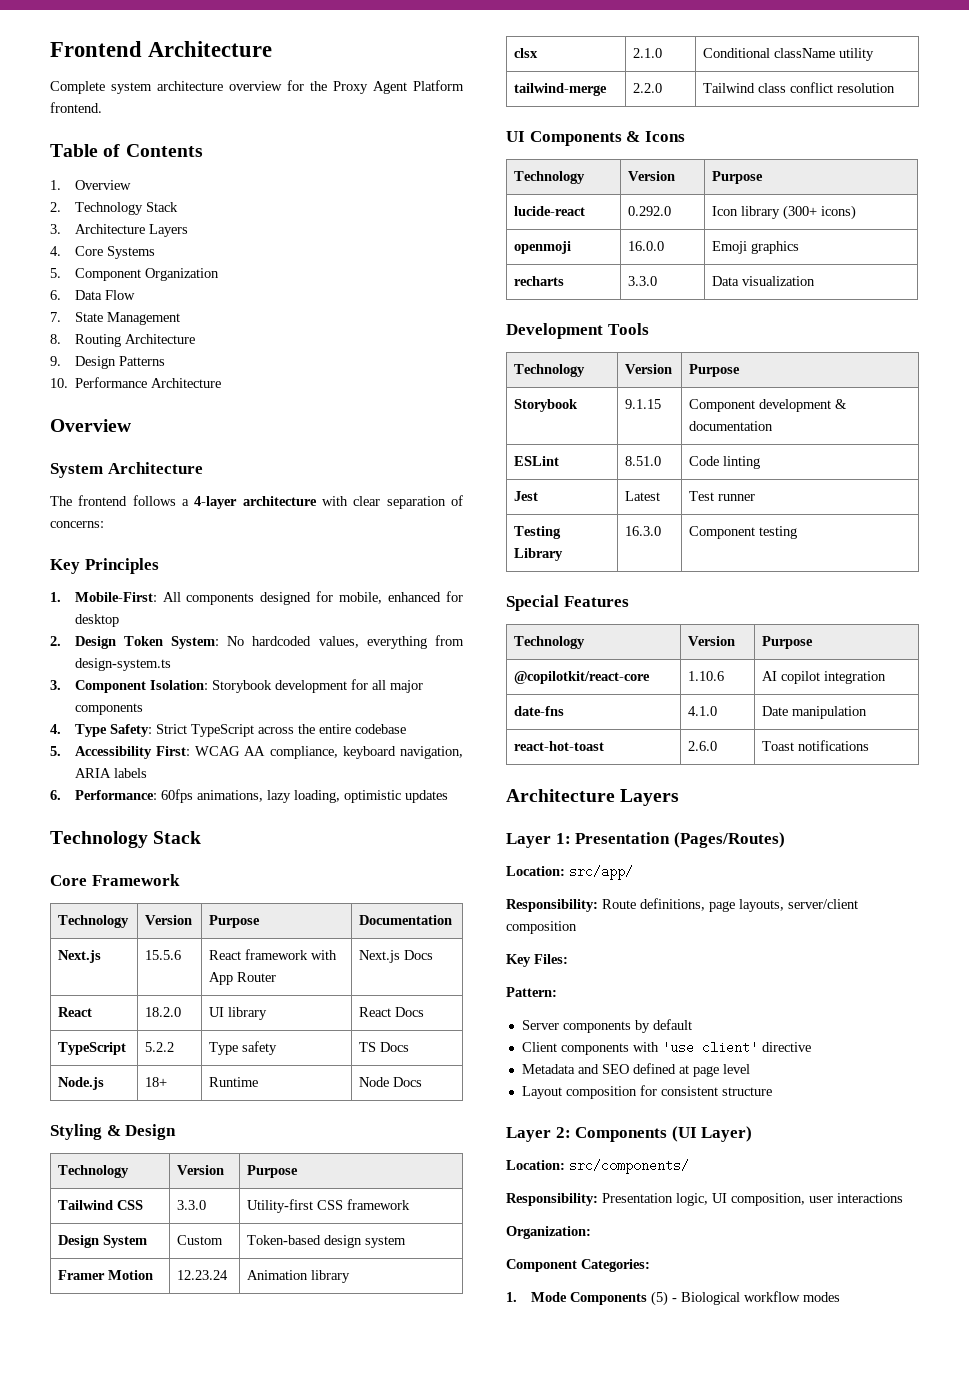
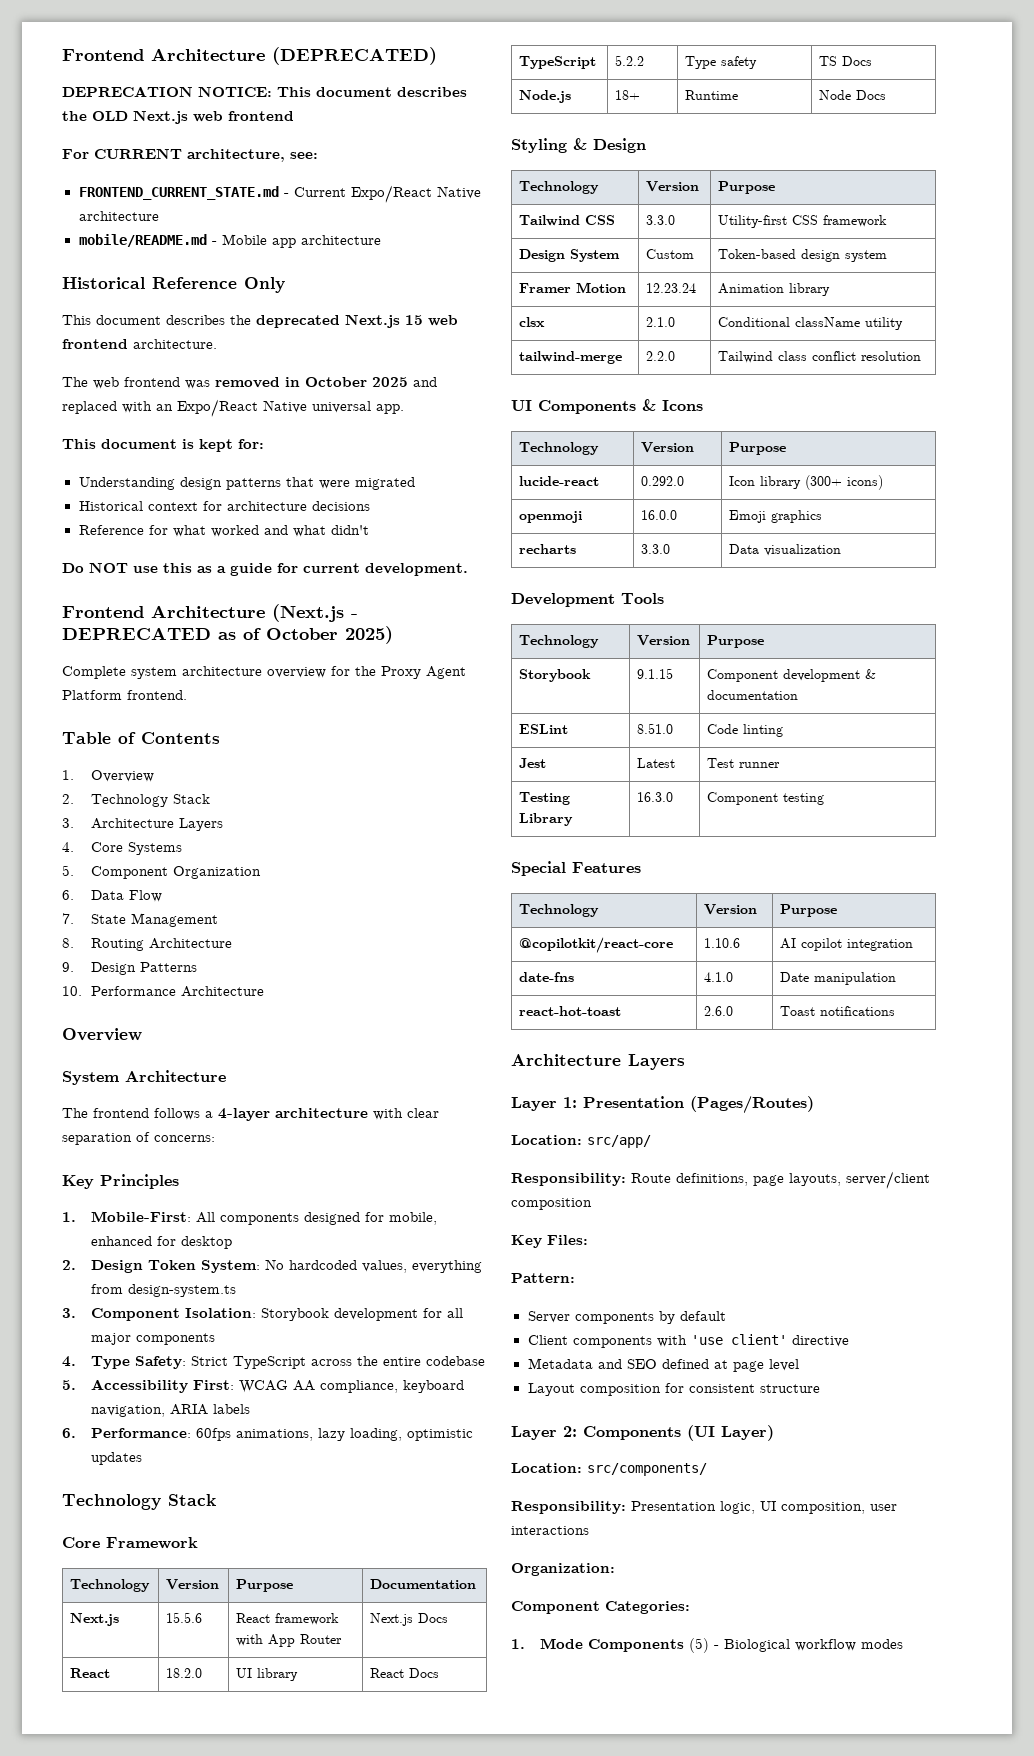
[50,41,273,57] Frontend Architecture -> [62,47,437,65] [62,86,467,97] [62,110,294,124] [62,148,318,162] [78,185,481,203] [78,211,159,221] [78,234,381,248] [62,277,285,293] [62,314,458,328] [62,339,217,349] [62,377,437,389] [62,399,404,417] [62,439,264,452] [78,477,415,490] [78,501,370,511] [78,525,369,537] [62,562,468,576] [62,604,358,622] [62,626,393,644] Frontend Architecture (DEPRECATED) // DEPRECATION NOTICE: This document describes the OLD Next.js web frontend // For CURRENT architecture, see: // FRONTEND_CURRENT_STATE.md - Current Expo/React Native architecture // mobile/README.md - Mobile app architecture // Historical Reference Only // This document describes the deprecated Next.js 15 web frontend architecture. // The web frontend was removed in October 2025 and replaced with an Expo/React Native universal app. // This document is kept for: // Understanding design patterns that were migrated // Historical context for architecture decisions // Reference for what worked and what didn't // Do NOT use this as a guide for current development. // Frontend Architecture (Next.js - DEPRECATED as of October 2025)

